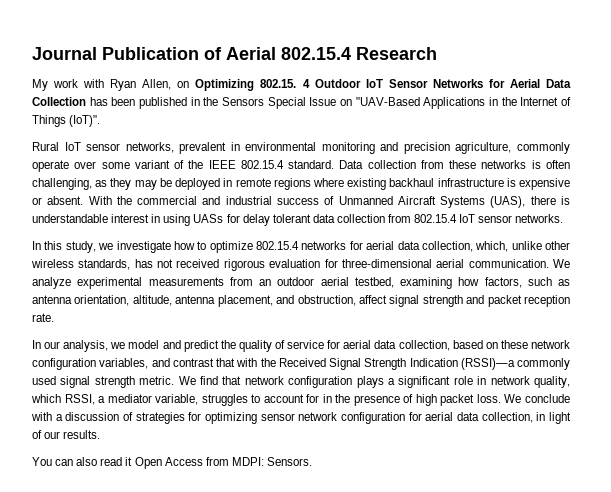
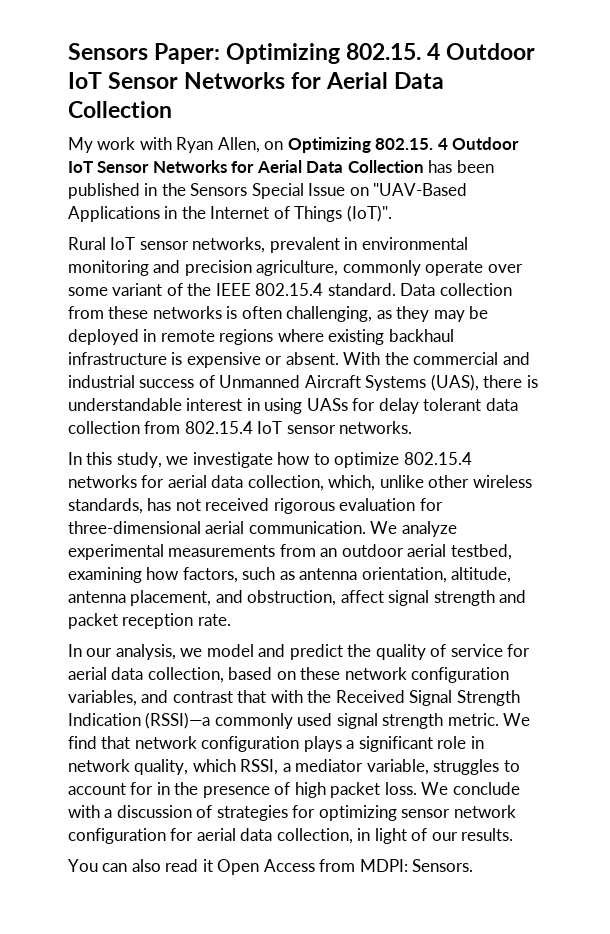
[32,47,437,60] Journal Publication of Aerial 802.15.4 Research -> [68,43,536,64] [68,72,445,89] [68,101,172,118] Sensors Paper: Optimizing 802.15. 4 Outdoor IoT Sensor Networks for Aerial Data Collection

